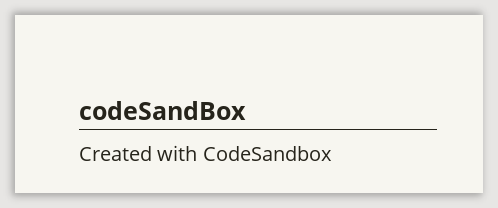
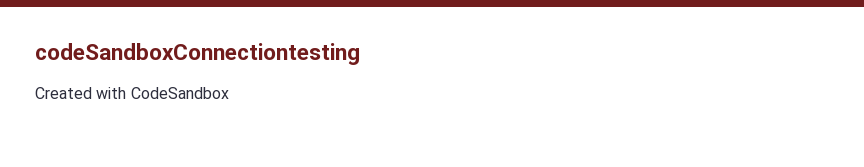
[79,101,246,120] codeSandBox -> [35,43,360,65] codeSandboxConnectiontesting

